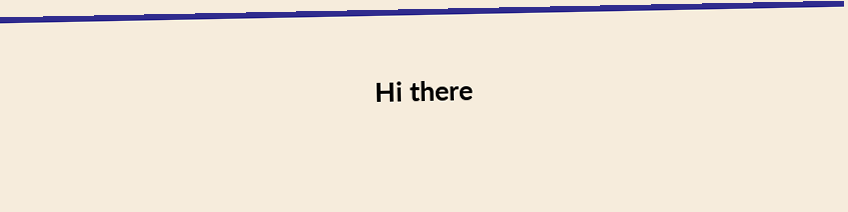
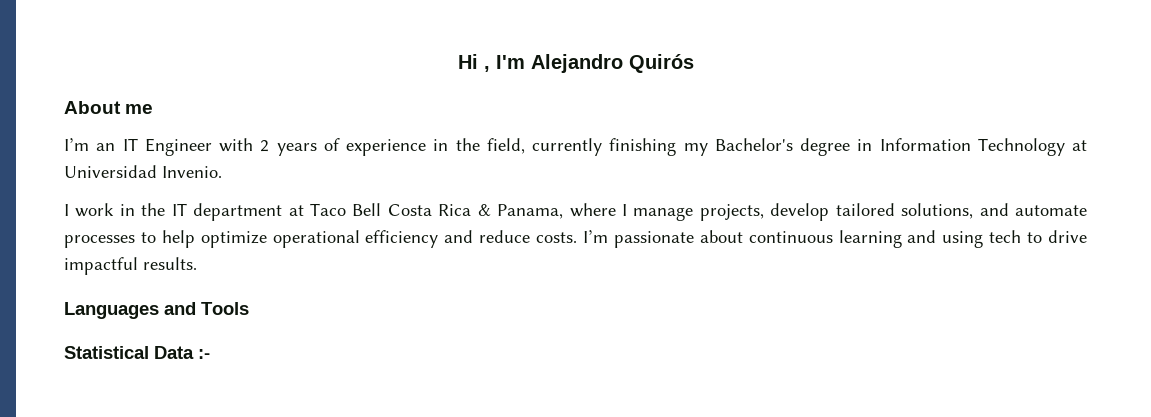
[409,80,474,102] there -> [483,54,694,73] [64,101,154,114] [64,138,1087,156] [64,165,222,178] [64,203,1088,221] [64,230,1088,248] [64,257,197,275] [64,302,249,319] [64,346,210,359] , I'm Alejandro Quirós // About me // I’m an IT Engineer with 2 years of experience in the field, currently finishing my Bachelor's degree in Information Technology at Universidad Invenio. // I work in the IT department at Taco Bell Costa Rica & Panama, where I manage projects, develop tailored solutions, and automate processes to help optimize operational efficiency and reduce costs. I’m passionate about continuous learning and using tech to drive impactful results. // Languages and Tools // Statistical Data :-

